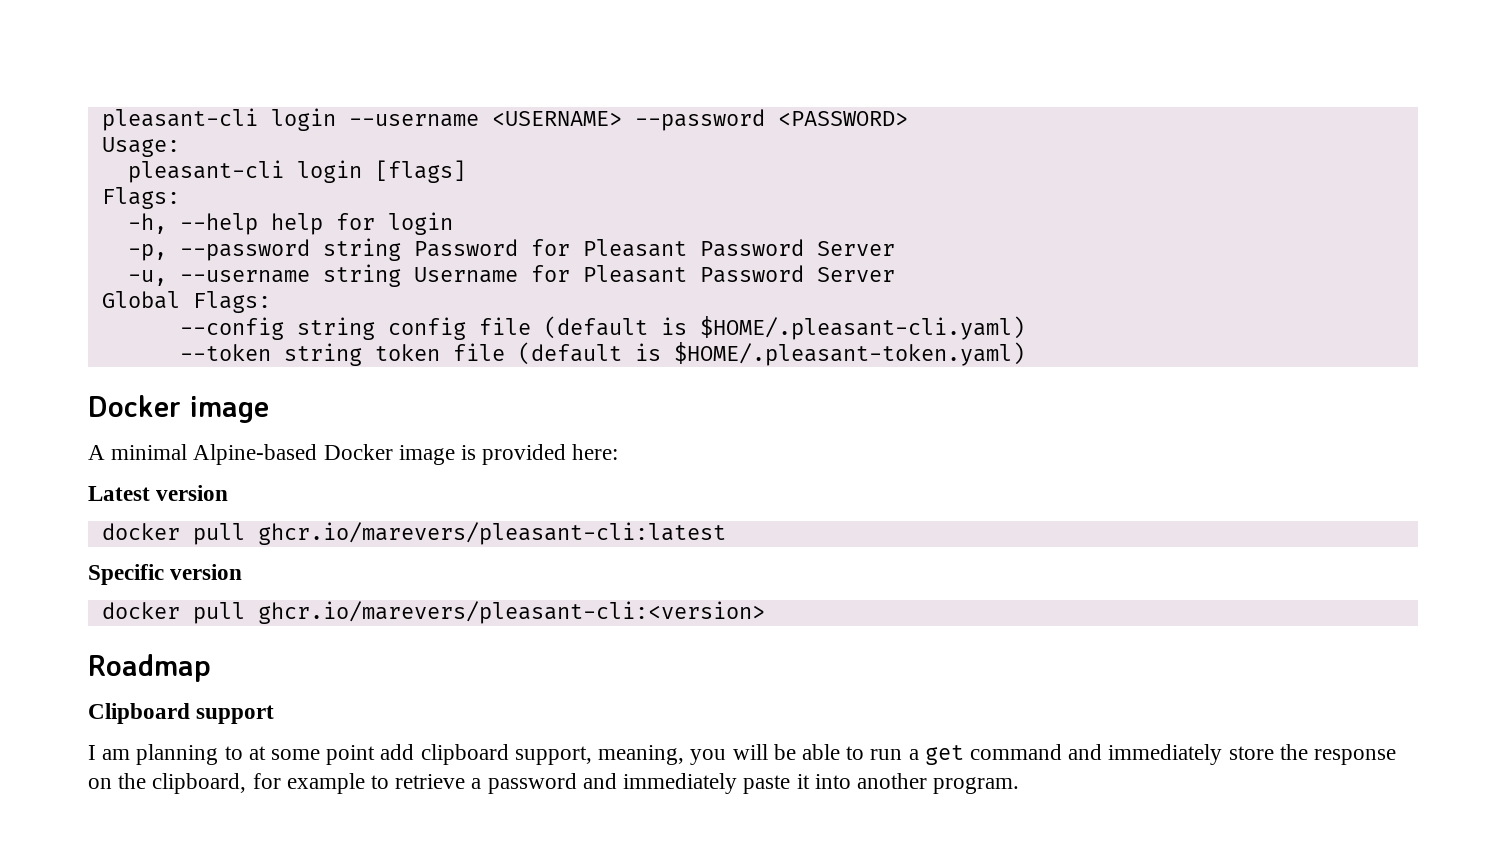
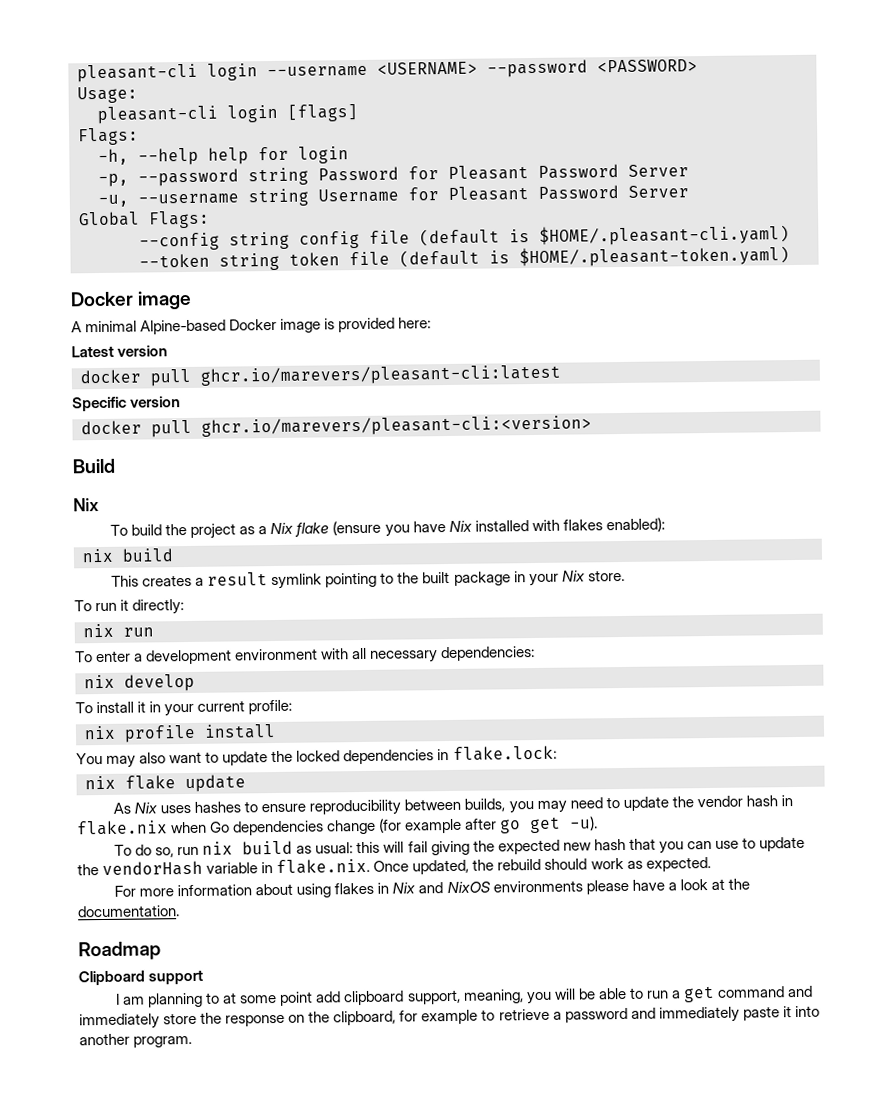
(765, 612) none -> [72,458,115,474] [73,498,99,512] [110,517,665,539] [82,548,174,563] [111,569,625,590] [74,599,185,615] [83,623,154,638] [75,646,536,665] [84,673,195,692] [75,699,293,717] [84,724,276,743] [76,745,557,768] [85,774,246,793] [113,795,793,816] [77,816,599,836] [114,836,806,858] [77,856,711,876] [114,878,750,898] [77,905,180,918] // Build // Nix // To build the project as a Nix flake (ensure you have Nix installed with flakes enabled): // nix build // This creates a result symlink pointing to the built package in your Nix store. // To run it directly: // nix run // To enter a development environment with all necessary dependencies: // nix develop // To install it in your current profile: // nix profile install // You may also want to update the locked dependencies in flake.lock: // nix flake update // As Nix uses hashes to ensure reproducibility between builds, you may need to update the vendor hash in flake.nix when Go dependencies change (for example after go get -u). // To do so, run nix build as usual: this will fail giving the expected new hash that you can use to update the vendorHash variable in flake.nix. Once updated, the rebuild should work as expected. // For more information about using flakes in Nix and NixOS environments please have a look at the documentation.

